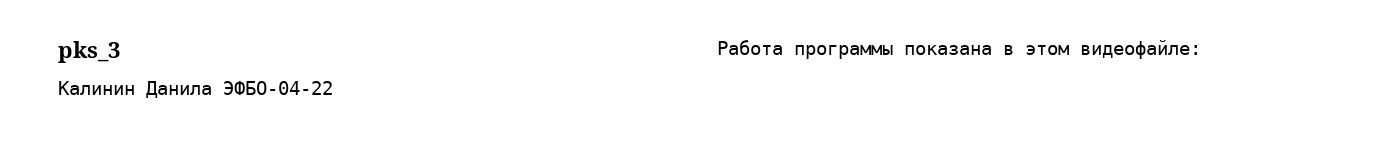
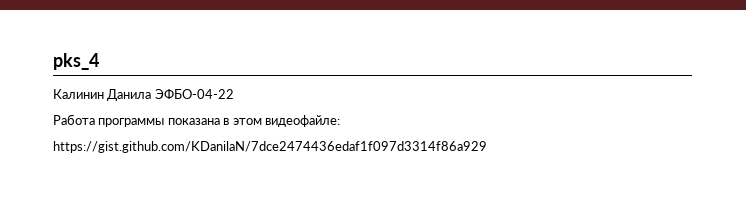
[58,41,121,63] pks_3 -> [53,53,99,70] pks_4
(1201, 49) none -> [53,141,487,153] // https://gist.github.com/KDanilaN/7dce2474436edaf1f097d3314f86a929

